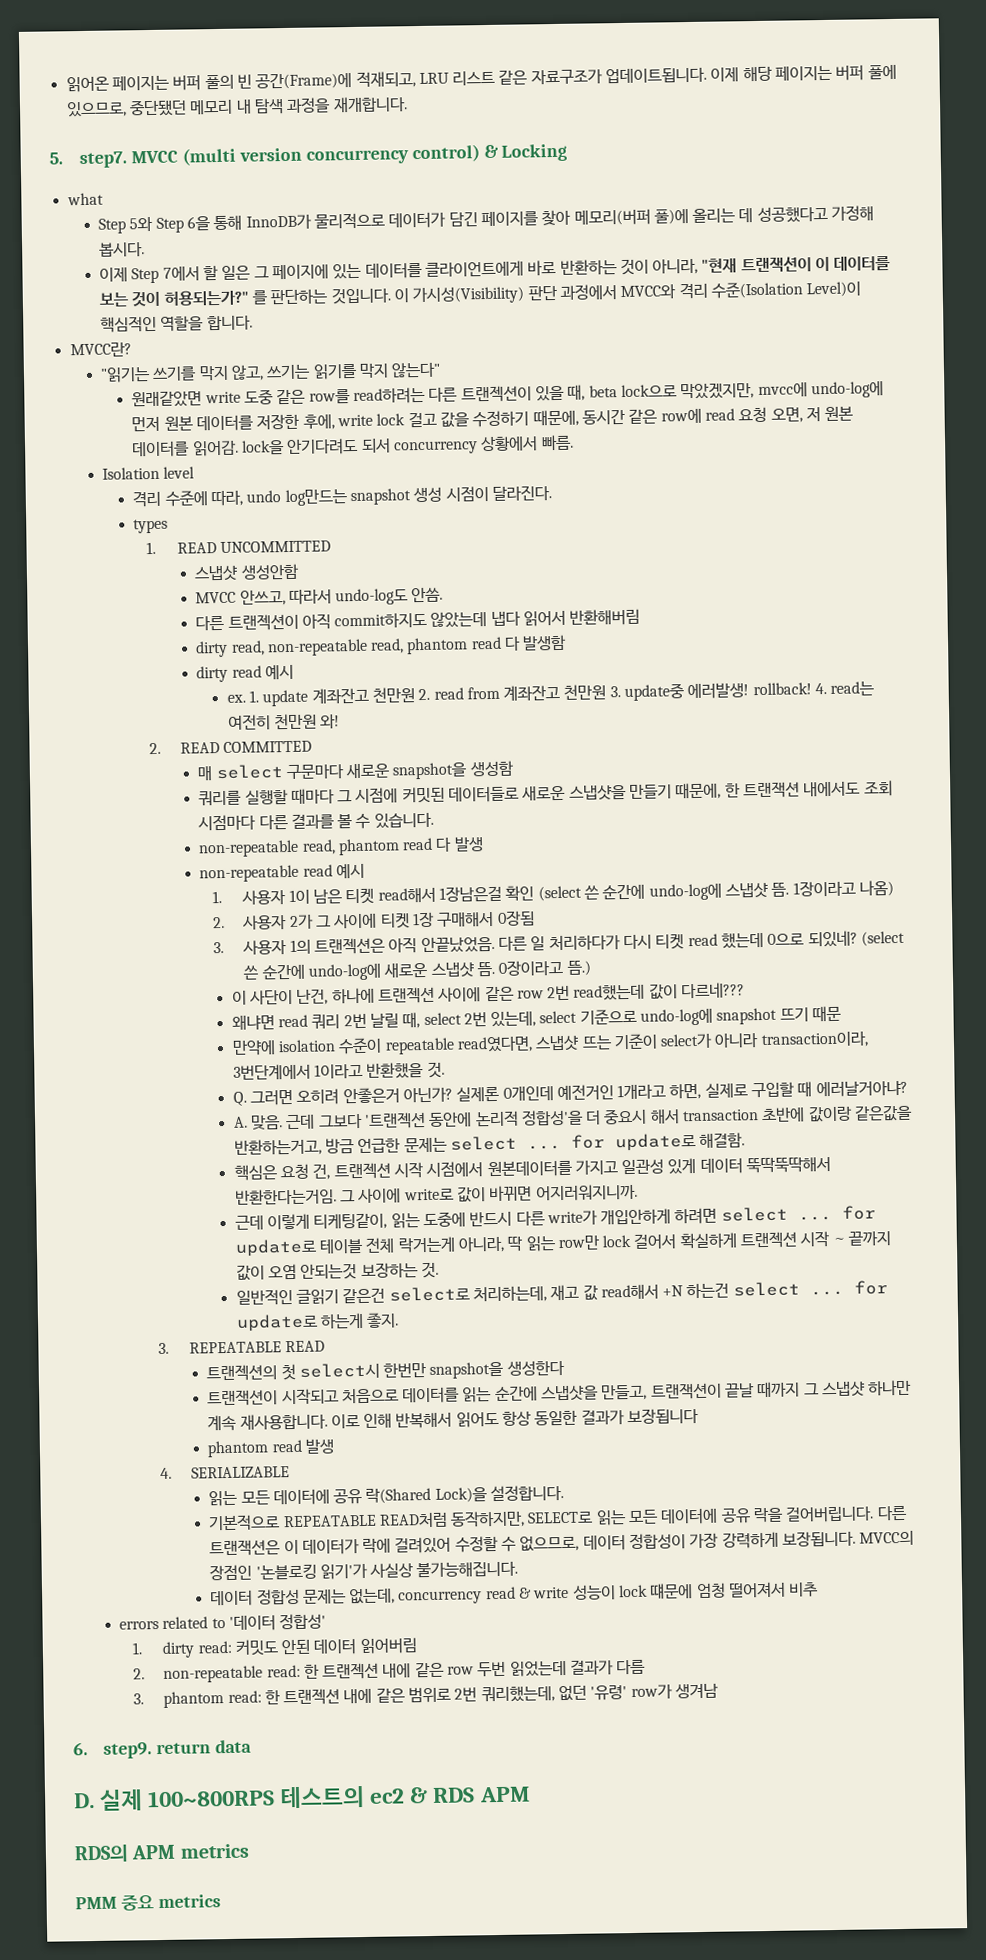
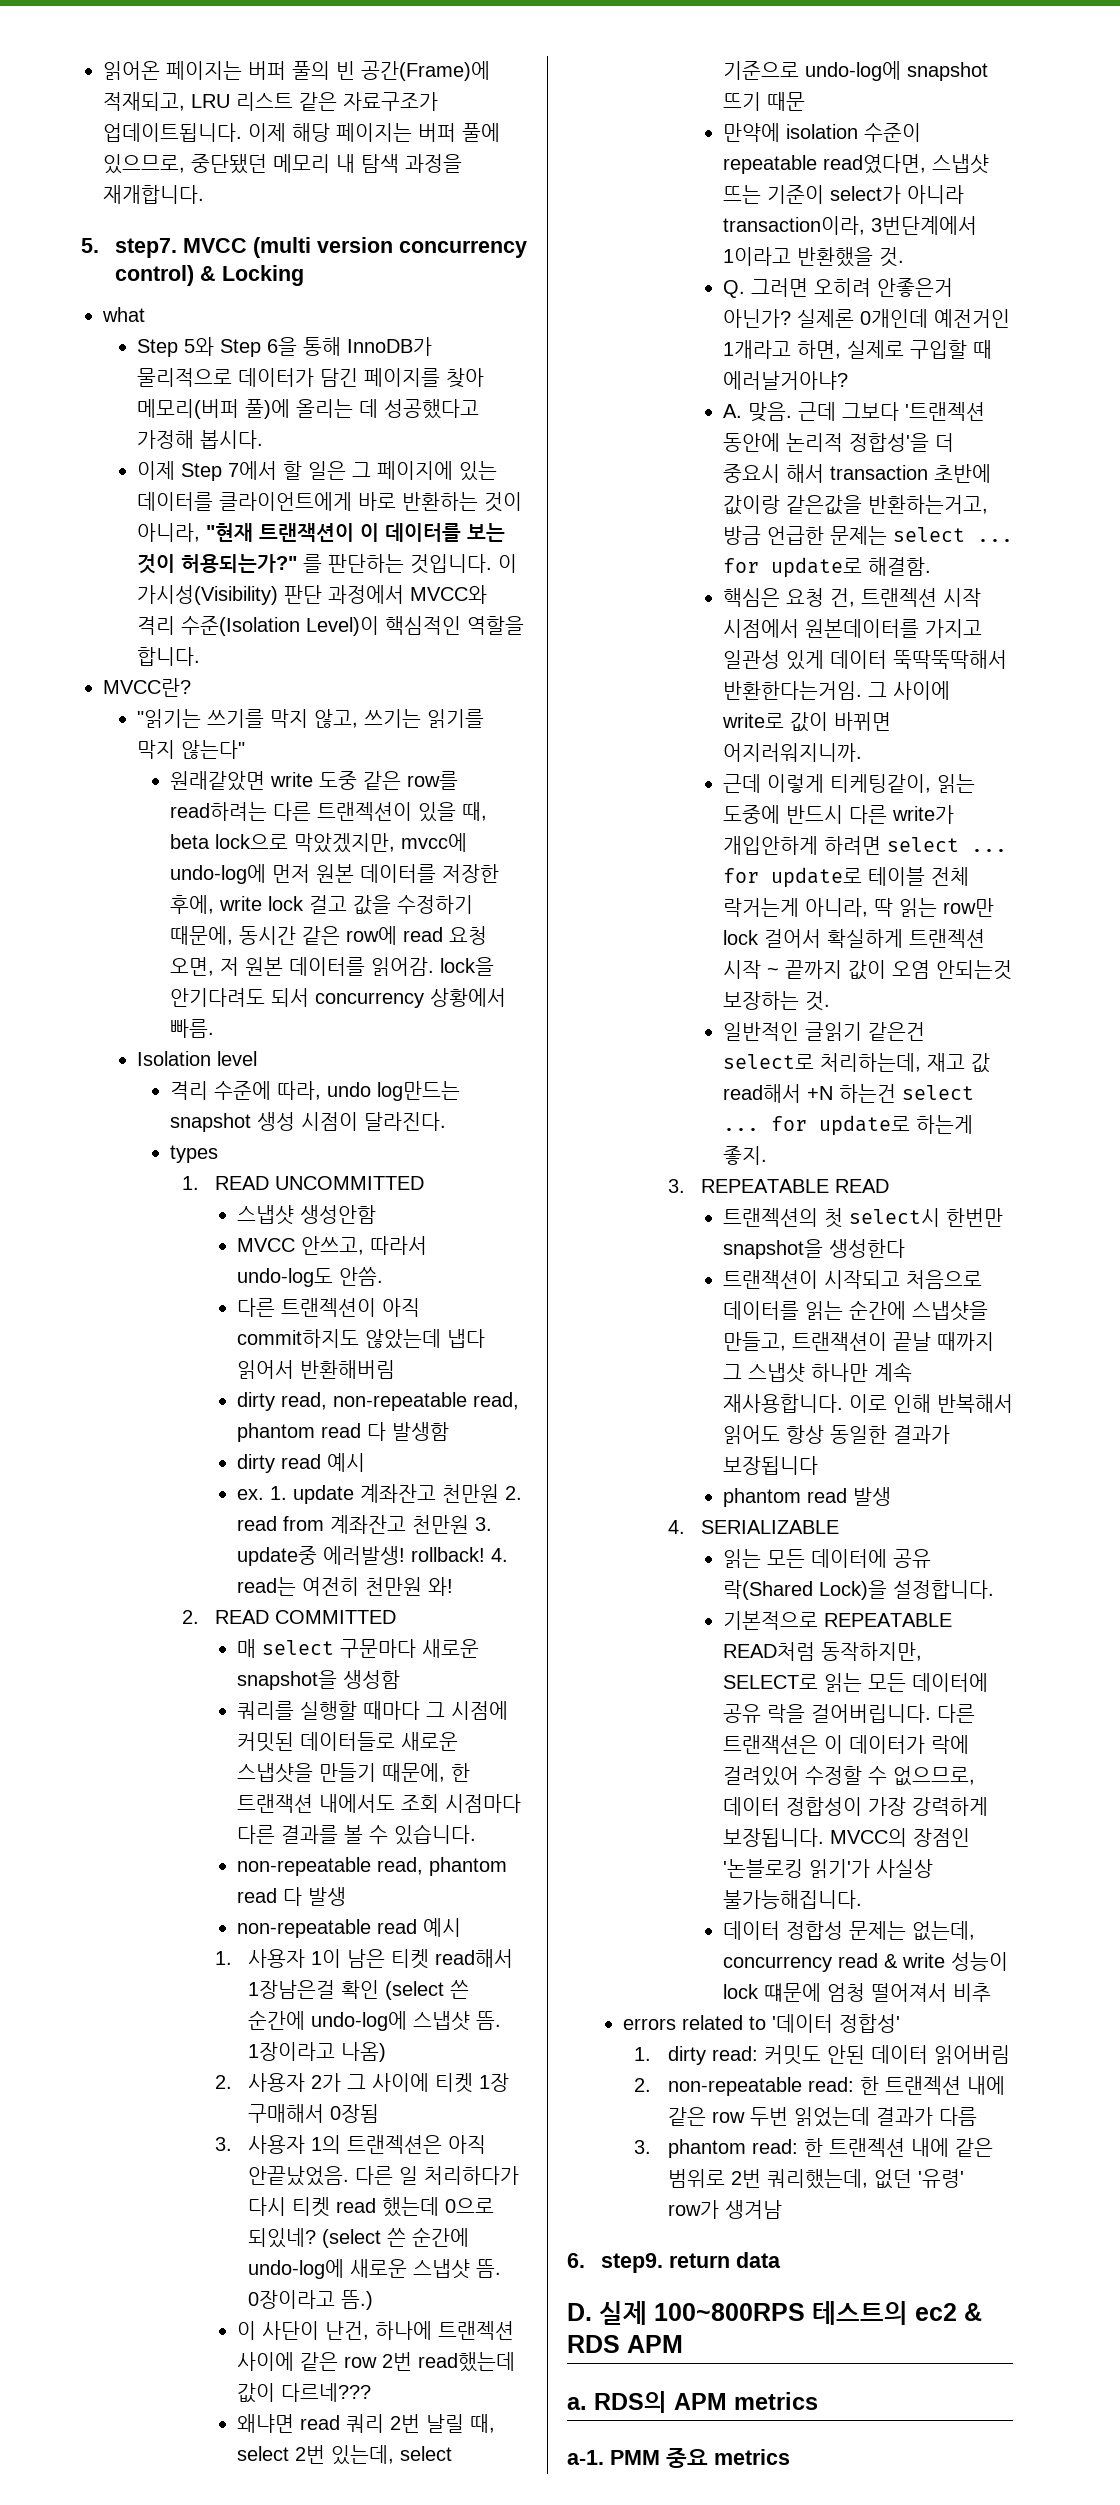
(530, 1794) none -> [567,2397,587,2410] a.
(249, 1851) none -> [567,2450,604,2465] a-1.

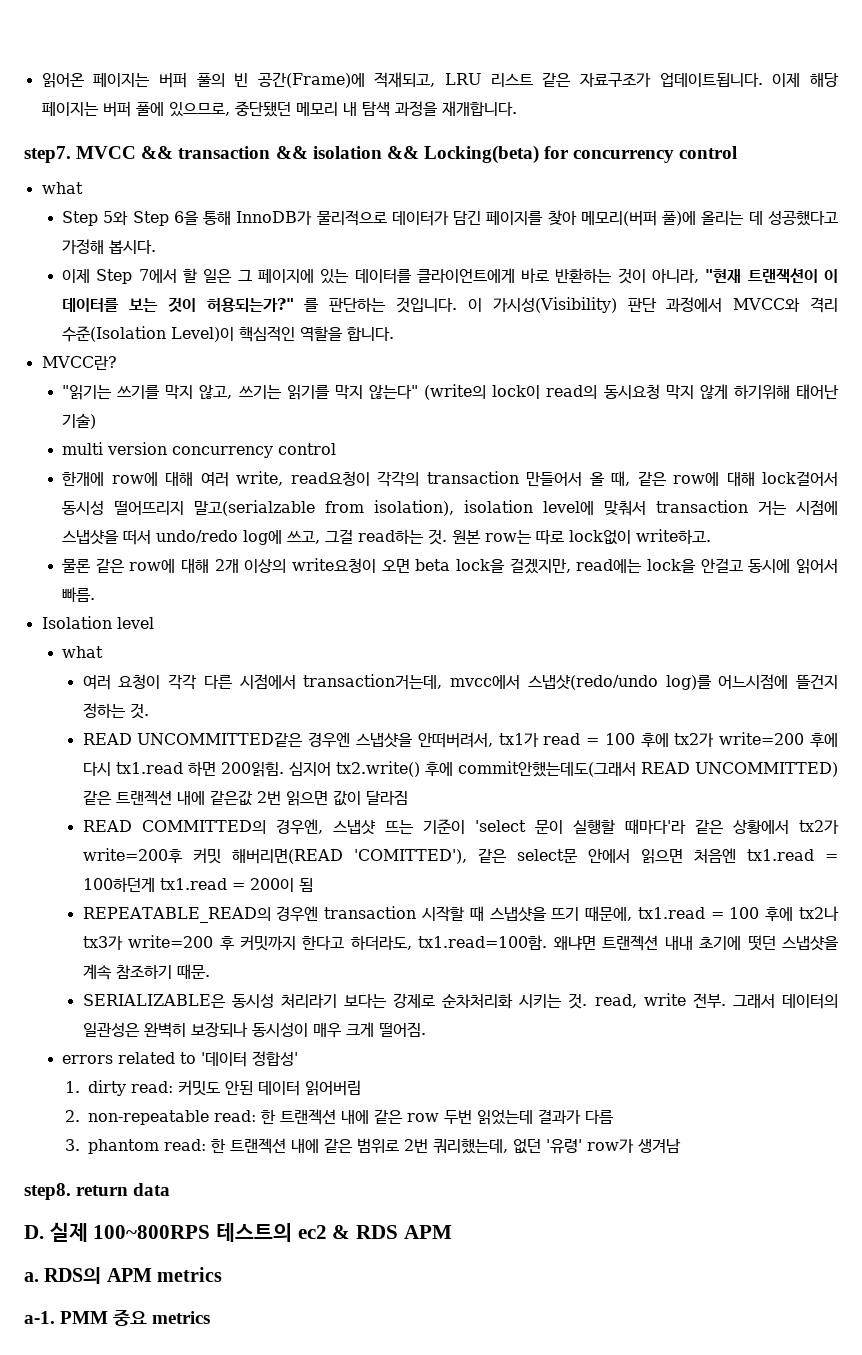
[81,238,99,253] 5. -> (517, 108) none
[252,237,527,258] [114,265,304,286] (multi version concurrency control) & Locking -> [141,145,738,164] && transaction && isolation && Locking(beta) for concurrency control
[170,771,459,791] [170,802,488,822] [170,833,468,853] [170,864,500,884] [170,895,474,915] [170,926,488,945] [170,957,495,976] [170,988,507,1008] [170,1019,215,1038] [136,1051,257,1066] [170,1081,461,1101] [170,1112,447,1132] [170,1145,219,1163] [181,1176,425,1190] [236,1205,376,1225] [236,1236,427,1255] [236,1267,383,1287] [236,1298,420,1317] [236,1329,485,1349] [236,1360,395,1379] [236,1392,519,1411] [236,1422,449,1442] [236,1453,365,1473] [236,1484,522,1504] [236,1515,492,1534] [236,1546,508,1566] [236,1577,453,1596] [181,1610,397,1624] [236,1639,479,1658] [236,1670,400,1690] [236,1701,508,1720] [236,1732,458,1752] [236,1763,470,1783] [236,1794,521,1813] [236,1824,476,1845] [236,1857,507,1876] [236,1887,346,1906] [236,1918,461,1938] [214,1949,514,1969] [248,1980,470,2000] [248,2010,502,2031] [248,2042,387,2062] [214,2073,510,2093] [248,2104,380,2123] [214,2135,487,2154] [248,2166,520,2186] [248,2197,495,2217] [248,2227,470,2248] [248,2259,502,2279] [248,2290,374,2310] [236,2321,514,2340] [236,2352,515,2372] [236,2383,371,2403] [236,2414,495,2433] [236,2445,452,2465] [722,61,988,81] [722,92,805,111] [722,123,921,142] [722,154,989,174] [722,185,964,204] [722,216,977,235] [722,247,904,267] [722,278,953,298] [722,309,1010,328] [722,340,992,359] [722,371,848,390] [722,402,985,422] [722,433,954,452] [722,464,991,483] [722,495,988,515] [722,526,1013,545] [722,557,931,578] [722,588,981,607] [722,619,982,638] [722,650,1007,670] [722,681,950,700] [721,712,891,732] [722,743,862,762] [722,774,975,793] [722,805,954,824] [722,836,1007,855] [722,867,969,888] [722,898,994,917] [722,929,985,948] [722,960,1012,980] [722,991,830,1011] [722,1022,925,1041] [722,1053,990,1073] [722,1084,974,1103] [722,1115,973,1136] [722,1146,767,1165] [667,1179,890,1193] [722,1208,1003,1228] [722,1239,905,1259] [722,1270,982,1289] [722,1300,988,1321] [722,1332,994,1351] [722,1362,912,1383] [722,1394,1013,1413] [722,1425,950,1444] [722,1456,818,1475] [722,1487,891,1507] [667,1520,840,1534] [722,1549,931,1568] [722,1580,994,1600] [722,1611,952,1630] [722,1642,922,1661] [722,1673,988,1692] [722,1704,975,1723] [722,1735,969,1754] [722,1766,975,1786] [722,1797,988,1816] [722,1828,970,1847] [722,1859,933,1878] [722,1890,862,1909] [722,1921,975,1941] [722,1952,1008,1972] [722,1983,991,2002] // 원래같았면 write 도중 같은 row를 read하려는 다른 트랜젝션이 있을 때, beta lock으로 막았겠지만, mvcc에 undo-log에 먼저 원본 데이터를 저장한 후에, write lock 걸고 값을 수정하기 때문에, 동시간 같은 row에 read 요청 오면, 저 원본 데이터를 읽어감. lock을 안기다려도 되서 concurrency 상황에서 빠름. // Isolation level // 격리 수준에 따라, undo log만드는 snapshot 생성 시점이 달라진다. // types // 1. READ UNCOMMITTED // 스냅샷 생성안함 // MVCC 안쓰고, 따라서 undo-log도 안씀. // 다른 트랜젝션이 아직 commit하지도 않았는데 냅다 읽어서 반환해버림 // dirty read, non-repeatable read, phantom read 다 발생함 // dirty read 예시 // ex. 1. update 계좌잔고 천만원 2. read from 계좌잔고 천만원 3. update중 에러발생! rollback! 4. read는 여전히 천만원 와! // 2. READ COMMITTED // 매 select 구문마다 새로운 snapshot을 생성함 // 쿼리를 실행할 때마다 그 시점에 커밋된 데이터들로 새로운 스냅샷을 만들기 때문에, 한 트랜잭션 내에서도 조회 시점마다 다른 결과를 볼 수 있습니다. // non-repeatable read, phantom read 다 발생 // non-repeatable read 예시 // 1. 사용자 1이 남은 티켓 read해서 1장남은걸 확인 (select 쓴 순간에 undo-log에 스냅샷 뜸. 1장이라고 나옴) // 2. 사용자 2가 그 사이에 티켓 1장 구매해서 0장됨 // 3. 사용자 1의 트랜젝션은 아직 안끝났었음. 다른 일 처리하다가 다시 티켓 read 했는데 0으로 되있네? (select 쓴 순간에 undo-log에 새로운 스냅샷 뜸. 0장이라고 뜸.) // 이 사단이 난건, 하나에 트랜젝션 사이에 같은 row 2번 read했는데 값이 다르네??? // 왜냐면 read 쿼리 2번 날릴 때, select 2번 있는데, select 기준으로 undo-log에 snapshot 뜨기 때문 // 만약에 isolation 수준이 repeatable read였다면, 스냅샷 뜨는 기준이 select가 아니라 transaction이라, 3번단계에서 1이라고 반환했을 것. // Q. 그러면 오히려 안좋은거 아닌가? 실제론 0개인데 예전거인 1개라고 하면, 실제로 구입할 때 에러날거아냐? // A. 맞음. 근데 그보다 '트랜젝션 동안에 논리적 정합성'을 더 중요시 해서 transaction 초반에 값이랑 같은값을 반환하는거고, 방금 언급한 문제는 select ... for update로 해결함. // 핵심은 요청 건, 트랜젝션 시작 시점에서 원본데이터를 가지고 일관성 있게 데이터 뚝딱뚝딱해서 반환한다는거임. 그 사이에 write로 값이 바뀌면 어지러워지니까. // 근데 이렇게 티케팅같이, 읽는 도중에 반드시 다른 write가 개입안하게 하려면 select ... for update로 테이블 전체 락거는게 아니라, 딱 읽는 row만 lock 걸어서 확실하게 트랜젝션 시작 ~ 끝까지 값이 오염 안되는것 보장하는 것. // 일반적인 글읽기 같은건 select로 처리하는데, 재고 값 read해서 +N 하는건 select ... for update로 하는게 좋지. // 3. REPEATABLE READ // 트랜젝션의 첫 select시 한번만 snapshot을 생성한다 // 트랜잭션이 시작되고 처음으로 데이터를 읽는 순간에 스냅샷을 만들고, 트랜잭션이 끝날 때까지 그 스냅샷 하나만 계속 재사용합니다. 이로 인해 반복해서 읽어도 항상 동일한 결과가 보장됩니다 // phantom read 발생 // 4. SERIALIZABLE // 읽는 모든 데이터에 공유 락(Shared Lock)을 설정합니다. // 기본적으로 REPEATABLE READ처럼 동작하지만, SELECT로 읽는 모든 데이터에 공유 락을 걸어버립니다. 다른 트랜잭션은 이 데이터가 락에 걸려있어 수정할 수 없으므로, 데이터 정합성이 가장 강력하게 보장됩니다. MVCC의 장점인 '논블로킹 읽기'가 사실상 불가능해집니다. // 데이터 정합성 문제는 없는데, concurrency read & write 성능이 lock 떄문에 엄청 떨어져서 비추 -> [424,384,840,400] [62,413,97,429] [62,442,337,458] [62,471,839,487] [62,500,838,516] [62,529,712,545] [62,558,839,574] [62,587,96,602] [41,616,154,629] [62,646,104,658] [82,674,839,690] [82,703,149,719] [82,732,838,748] [82,761,839,777] [82,790,408,806] [82,819,839,835] [82,848,839,864] [82,877,313,892] [82,906,839,923] [82,935,839,951] [82,964,210,980] [82,993,839,1009] [82,1022,426,1038] (write의 lock이 read의 동시요청 막지 않게 하기위해 태어난 기술) // multi version concurrency control // 한개에 row에 대해 여러 write, read요청이 각각의 transaction 만들어서 올 때, 같은 row에 대해 lock걸어서 동시성 떨어뜨리지 말고(serialzable from isolation), isolation level에 맞춰서 transaction 거는 시점에 스냅샷을 떠서 undo/redo log에 쓰고, 그걸 read하는 것. 원본 row는 따로 lock없이 write하고. // 물론 같은 row에 대해 2개 이상의 write요청이 오면 beta lock을 걸겠지만, read에는 lock을 안걸고 동시에 읽어서 빠름. // Isolation level // what // 여러 요청이 각각 다른 시점에서 transaction거는데, mvcc에서 스냅샷(redo/undo log)를 어느시점에 뜰건지 정하는 것. // READ UNCOMMITTED같은 경우엔 스냅샷을 안떠버려서, tx1가 read = 100 후에 tx2가 write=200 후에 다시 tx1.read 하면 200읽힘. 심지어 tx2.write() 후에 commit안했는데도(그래서 READ UNCOMMITTED) 같은 트랜젝션 내에 같은값 2번 읽으면 값이 달라짐 // READ COMMITTED의 경우엔, 스냅샷 뜨는 기준이 'select 문이 실행할 때마다'라 같은 상황에서 tx2가 write=200후 커밋 해버리면(READ 'COMITTED'), 같은 select문 안에서 읽으면 처음엔 tx1.read = 100하던게 tx1.read = 200이 됨 // REPEATABLE_READ의 경우엔 transaction 시작할 때 스냅샷을 뜨기 때문에, tx1.read = 100 후에 tx2나 tx3가 write=200 후 커밋까지 한다고 하더라도, tx1.read=100함. 왜냐면 트랜젝션 내내 초기에 떳던 스냅샷을 계속 참조하기 때문. // SERIALIZABLE은 동시성 처리라기 보다는 강제로 순차처리화 시키는 것. read, write 전부. 그래서 데이터의 일관성은 완벽히 보장되나 동시성이 매우 크게 떨어짐.
[567,2253,663,2273] 6. step9. -> [24,1183,71,1200] step8.

